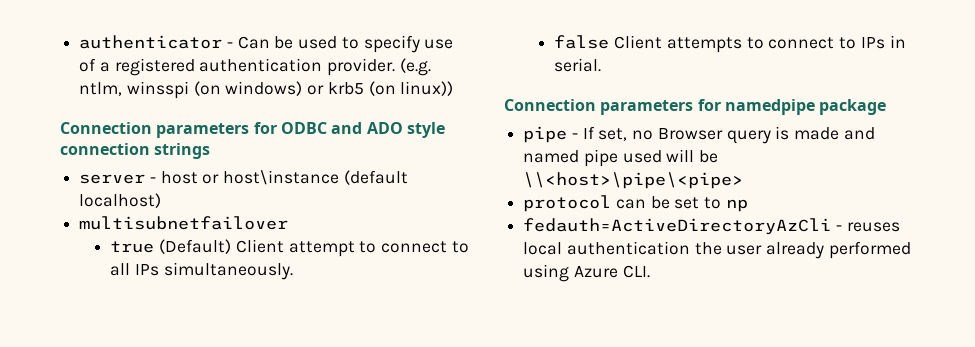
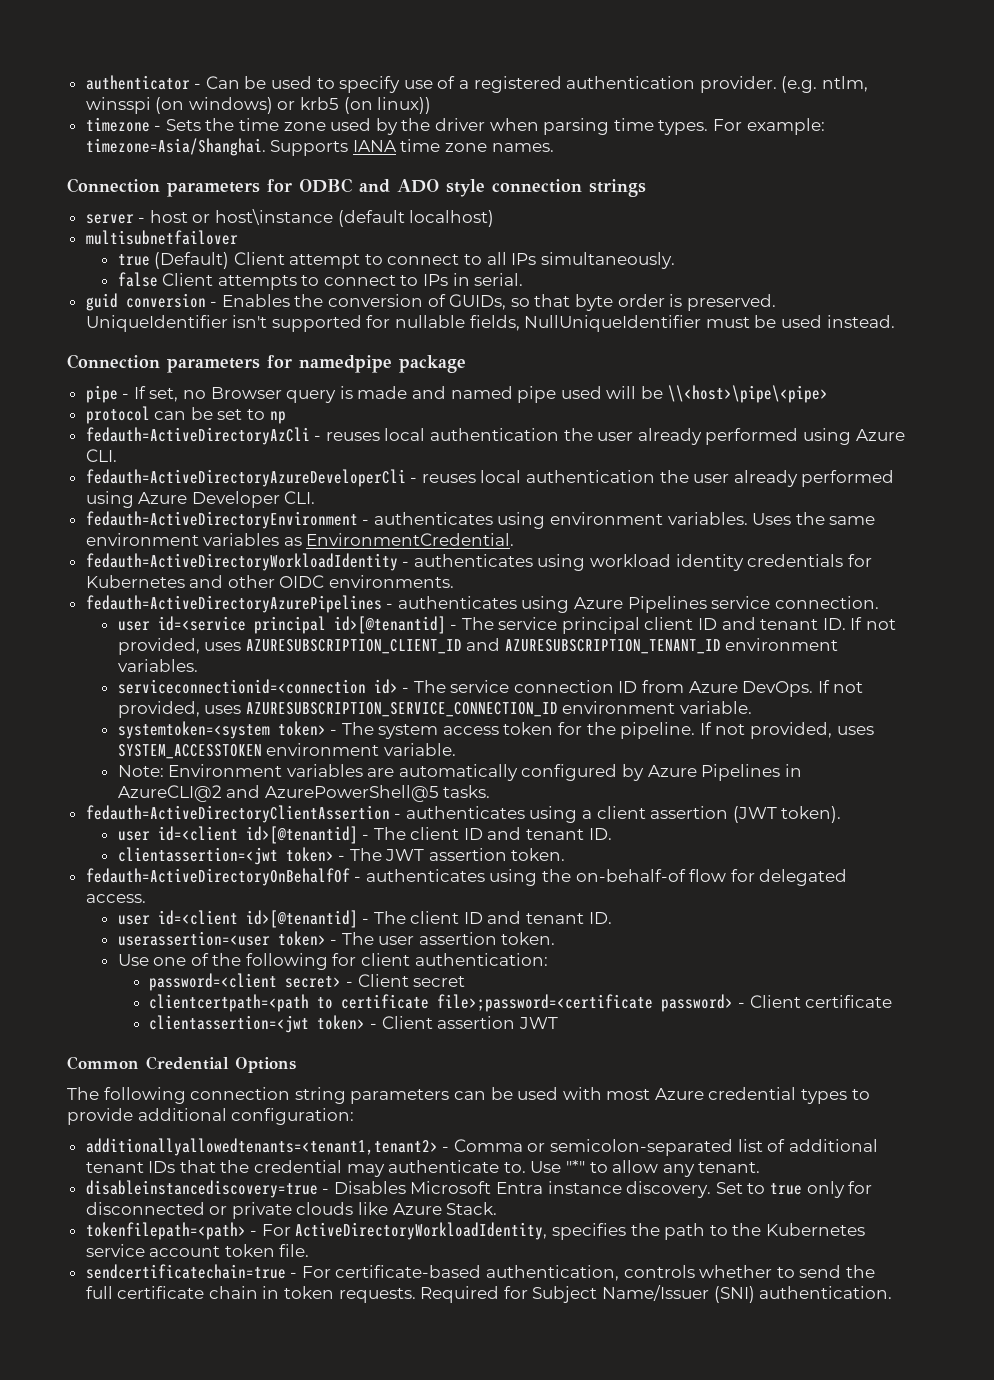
(454, 88) none -> [85,117,825,135] [85,138,554,156] // timezone - Sets the time zone used by the driver when parsing time types. For example: timezone=Asia/Shanghai. Supports IANA time zone names.
(602, 65) none -> [85,293,776,311] [85,315,895,332] // guid conversion - Enables the conversion of GUIDs, so that byte order is preserved. UniqueIdentifier isn't supported for nullable fields, NullUniqueIdentifier must be used instead.
(650, 271) none -> [85,469,895,487] [85,491,316,508] [85,511,876,529] [85,533,515,546] [85,553,872,571] [85,575,455,588] [85,595,879,613] [117,616,897,634] [117,638,839,655] [117,659,198,672] [117,679,864,697] [117,701,752,718] [117,721,874,739] [117,743,456,759] [117,764,802,781] [117,785,491,802] [85,805,842,823] [117,826,612,844] [117,847,566,865] [85,868,848,886] [85,894,146,903] [117,910,612,928] [117,931,556,946] [117,953,548,970] [149,973,466,991] [149,994,893,1012] [149,1015,558,1033] [67,1056,296,1073] [67,1087,870,1104] [67,1108,355,1125] [85,1138,878,1156] [85,1160,761,1177] [85,1180,873,1198] [85,1202,498,1219] [85,1222,866,1240] [85,1244,310,1257] [85,1264,876,1281] [85,1285,893,1303] // fedauth=ActiveDirectoryAzureDeveloperCli - reuses local authentication the user already performed using Azure Developer CLI. // fedauth=ActiveDirectoryEnvironment - authenticates using environment variables. Uses the same environment variables as EnvironmentCredential. // fedauth=ActiveDirectoryWorkloadIdentity - authenticates using workload identity credentials for Kubernetes and other OIDC environments. // fedauth=ActiveDirectoryAzurePipelines - authenticates using Azure Pipelines service connection. // user id=<service principal id>[@tenantid] - The service principal client ID and tenant ID. If not provided, uses AZURESUBSCRIPTION_CLIENT_ID and AZURESUBSCRIPTION_TENANT_ID environment variables. // serviceconnectionid=<connection id> - The service connection ID from Azure DevOps. If not provided, uses AZURESUBSCRIPTION_SERVICE_CONNECTION_ID environment variable. // systemtoken=<system token> - The system access token for the pipeline. If not provided, uses SYSTEM_ACCESSTOKEN environment variable. // Note: Environment variables are automatically configured by Azure Pipelines in AzureCLI@2 and AzurePowerShell@5 tasks. // fedauth=ActiveDirectoryClientAssertion - authenticates using a client assertion (JWT token). // user id=<client id>[@tenantid] - The client ID and tenant ID. // clientassertion=<jwt token> - The JWT assertion token. // fedauth=ActiveDirectoryOnBehalfOf - authenticates using the on-behalf-of flow for delegated access. // user id=<client id>[@tenantid] - The client ID and tenant ID. // userassertion=<user token> - The user assertion token. // Use one of the following for client authentication: // password=<client secret> - Client secret // clientcertpath=<path to certificate file>;password=<certificate password> - Client certificate // clientassertion=<jwt token> - Client assertion JWT // Common Credential Options // The following connection string parameters can be used with most Azure credential types to provide additional configuration: // additionallyallowedtenants=<tenant1,tenant2> - Comma or semicolon-separated list of additional tenant IDs that the credential may authenticate to. Use "*" to allow any tenant. // disableinstancediscovery=true - Disables Microsoft Entra instance discovery. Set to true only for disconnected or private clouds like Azure Stack. // tokenfilepath=<path> - For ActiveDirectoryWorkloadIdentity, specifies the path to the Kubernetes service account token file. // sendcertificatechain=true - For certificate-based authentication, controls whether to send the full certificate chain in token requests. Required for Subject Name/Issuer (SNI) authentication.

